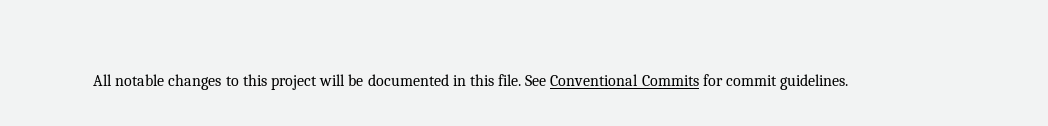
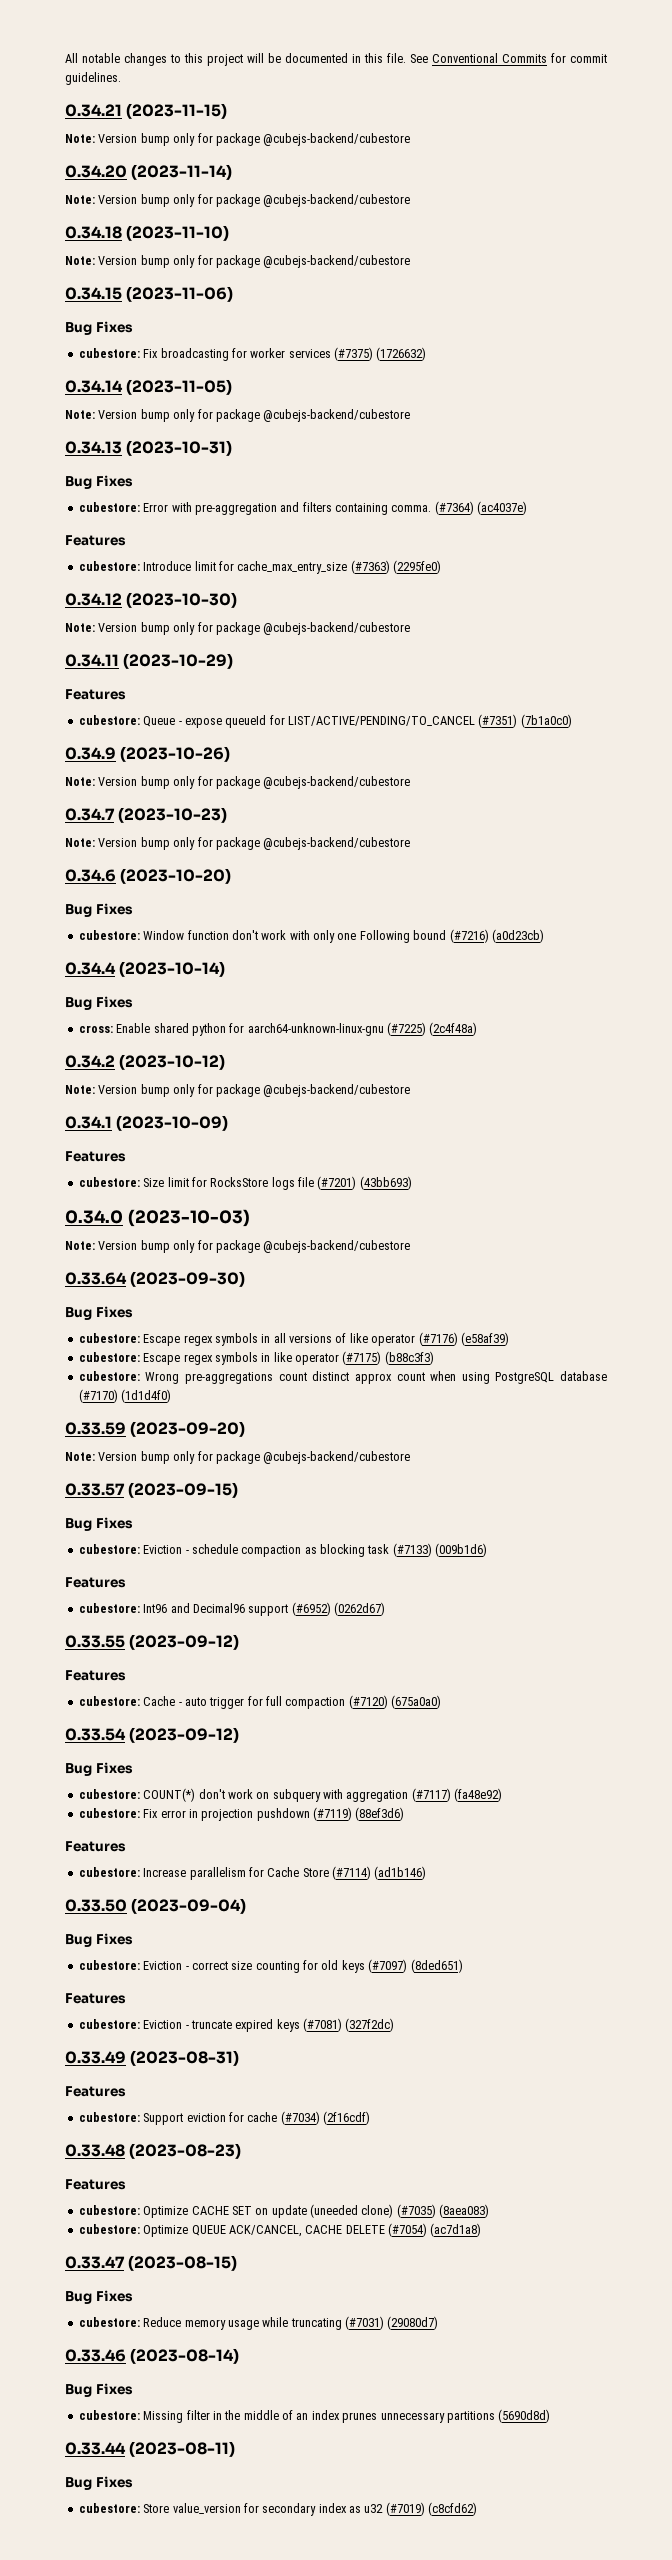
(849, 82) none -> [65,103,228,119] [65,133,411,146] [65,164,233,180] [65,194,411,207] [65,225,230,241] [65,255,411,268] [65,286,234,302] [65,321,133,335] [78,347,427,361] [65,379,233,395] [65,409,411,422] [65,440,233,456] [65,475,133,489] [78,501,528,515] [65,535,126,546] [78,560,441,574] [65,592,238,608] [65,622,411,635] [65,653,234,669] [65,689,126,700] [78,714,572,728] [65,746,231,762] [65,776,411,789] [65,807,228,823] [65,837,411,850] [65,868,232,884] [65,903,133,917] [78,929,544,943] [65,961,226,977] [65,996,133,1010] [78,1022,478,1036] [65,1054,226,1070] [65,1084,411,1097] [65,1115,229,1131] [65,1151,126,1162] [78,1176,412,1190] [65,1209,250,1227] [65,1240,411,1253] [65,1271,246,1287] [65,1306,133,1320] [78,1332,509,1346] [78,1351,434,1365] [78,1371,607,1384] [78,1389,172,1403] [65,1421,246,1437] [65,1451,411,1464] [65,1482,239,1498] [65,1517,133,1531] [78,1543,488,1557] [65,1577,126,1588] [78,1602,385,1616] [65,1634,240,1650] [65,1670,126,1681] [78,1695,442,1709] [65,1727,240,1743] [65,1762,133,1776] [78,1788,503,1802] [78,1807,405,1821] [65,1841,126,1852] [78,1866,427,1880] [65,1898,247,1914] [65,1933,133,1947] [78,1959,463,1973] [65,1993,126,2004] [78,2018,395,2032] [65,2050,240,2066] [65,2086,126,2097] [78,2111,370,2125] [65,2143,242,2159] [65,2179,126,2190] [78,2204,490,2218] [78,2223,482,2237] [65,2255,238,2271] [65,2290,133,2304] [78,2316,439,2330] [65,2348,240,2364] [65,2383,133,2397] [78,2409,551,2423] [65,2441,236,2457] [65,2476,133,2490] [78,2502,478,2516] // 0.34.21 (2023-11-15) // Note: Version bump only for package @cubejs-backend/cubestore // 0.34.20 (2023-11-14) // Note: Version bump only for package @cubejs-backend/cubestore // 0.34.18 (2023-11-10) // Note: Version bump only for package @cubejs-backend/cubestore // 0.34.15 (2023-11-06) // Bug Fixes // cubestore: Fix broadcasting for worker services (#7375) (1726632) // 0.34.14 (2023-11-05) // Note: Version bump only for package @cubejs-backend/cubestore // 0.34.13 (2023-10-31) // Bug Fixes // cubestore: Error with pre-aggregation and filters containing comma. (#7364) (ac4037e) // Features // cubestore: Introduce limit for cache_max_entry_size (#7363) (2295fe0) // 0.34.12 (2023-10-30) // Note: Version bump only for package @cubejs-backend/cubestore // 0.34.11 (2023-10-29) // Features // cubestore: Queue - expose queueId for LIST/ACTIVE/PENDING/TO_CANCEL (#7351) (7b1a0c0) // 0.34.9 (2023-10-26) // Note: Version bump only for package @cubejs-backend/cubestore // 0.34.7 (2023-10-23) // Note: Version bump only for package @cubejs-backend/cubestore // 0.34.6 (2023-10-20) // Bug Fixes // cubestore: Window function don't work with only one Following bound (#7216) (a0d23cb) // 0.34.4 (2023-10-14) // Bug Fixes // cross: Enable shared python for aarch64-unknown-linux-gnu (#7225) (2c4f48a) // 0.34.2 (2023-10-12) // Note: Version bump only for package @cubejs-backend/cubestore // 0.34.1 (2023-10-09) // Features // cubestore: Size limit for RocksStore logs file (#7201) (43bb693) // 0.34.0 (2023-10-03) // Note: Version bump only for package @cubejs-backend/cubestore // 0.33.64 (2023-09-30) // Bug Fixes // cubestore: Escape regex symbols in all versions of like operator (#7176) (e58af39) // cubestore: Escape regex symbols in like operator (#7175) (b88c3f3) // cubestore: Wrong pre-aggregations count distinct approx count when using PostgreSQL database (#7170) (1d1d4f0) // 0.33.59 (2023-09-20) // Note: Version bump only for package @cubejs-backend/cubestore // 0.33.57 (2023-09-15) // Bug Fixes // cubestore: Eviction - schedule compaction as blocking task (#7133) (009b1d6) // Features // cubestore: Int96 and Decimal96 support (#6952) (0262d67) // 0.33.55 (2023-09-12) // Features // cubestore: Cache - auto trigger for full compaction (#7120) (675a0a0) // 0.33.54 (2023-09-12) // Bug Fixes // cubestore: COUNT(*) don't work on subquery with aggregation (#7117) (fa48e92) // cubestore: Fix error in projection pushdown (#7119) (88ef3d6) // Features // cubestore: Increase parallelism for Cache Store (#7114) (ad1b146) // 0.33.50 (2023-09-04) // Bug Fixes // cubestore: Eviction - correct size counting for old keys (#7097) (8ded651) // Features // cubestore: Eviction - truncate expired keys (#7081) (327f2dc) // 0.33.49 (2023-08-31) // Features // cubestore: Support eviction for cache (#7034) (2f16cdf) // 0.33.48 (2023-08-23) // Features // cubestore: Optimize CACHE SET on update (uneeded clone) (#7035) (8aea083) // cubestore: Optimize QUEUE ACK/CANCEL, CACHE DELETE (#7054) (ac7d1a8) // 0.33.47 (2023-08-15) // Bug Fixes // cubestore: Reduce memory usage while truncating (#7031) (29080d7) // 0.33.46 (2023-08-14) // Bug Fixes // cubestore: Missing filter in the middle of an index prunes unnecessary partitions (5690d8d) // 0.33.44 (2023-08-11) // Bug Fixes // cubestore: Store value_version for secondary index as u32 (#7019) (c8cfd62)

